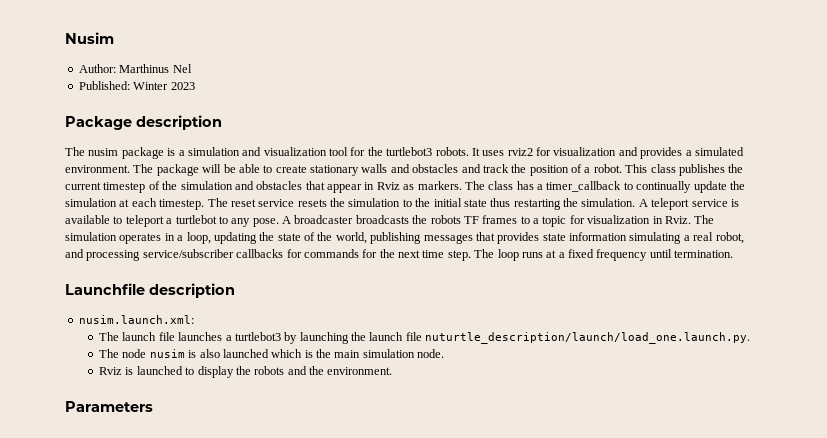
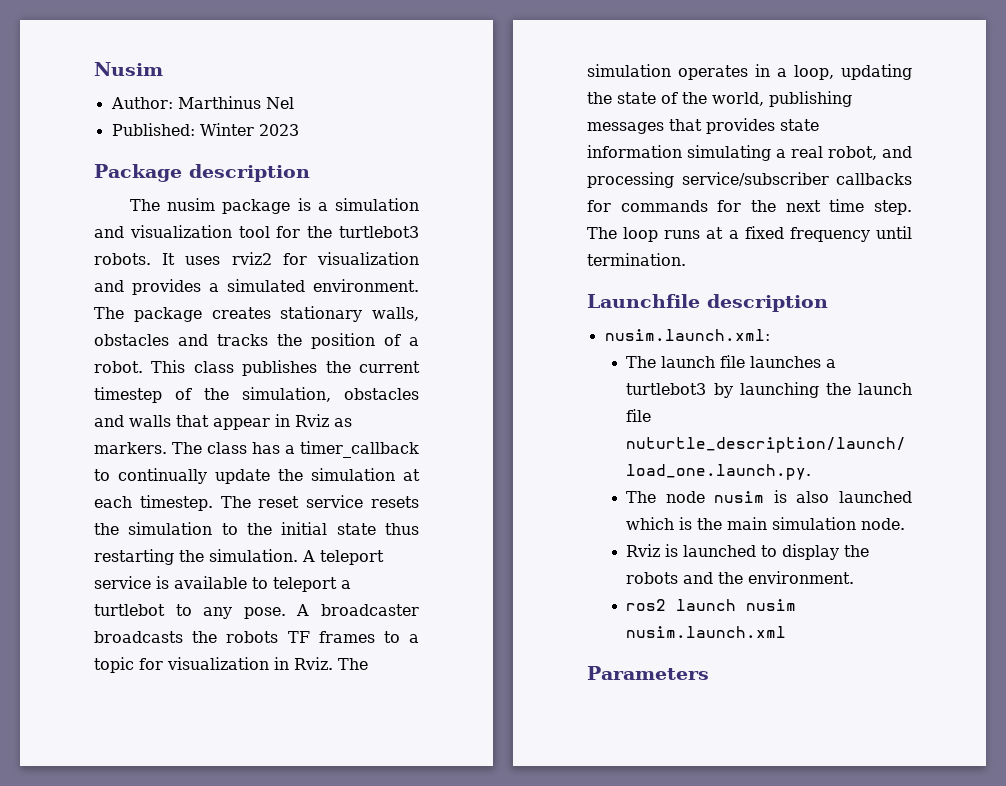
[202,164,509,176] will be able to create stationary walls and obstacles and track -> [211,306,419,322] [94,334,268,346] creates stationary walls, obstacles and tracks
[180,181,303,190] simulation and obstacles -> [242,387,419,402] [94,415,171,427] simulation, obstacles and walls
(393, 371) none -> [626,599,797,611] [626,626,787,638] // ros2 launch nusim nusim.launch.xml

